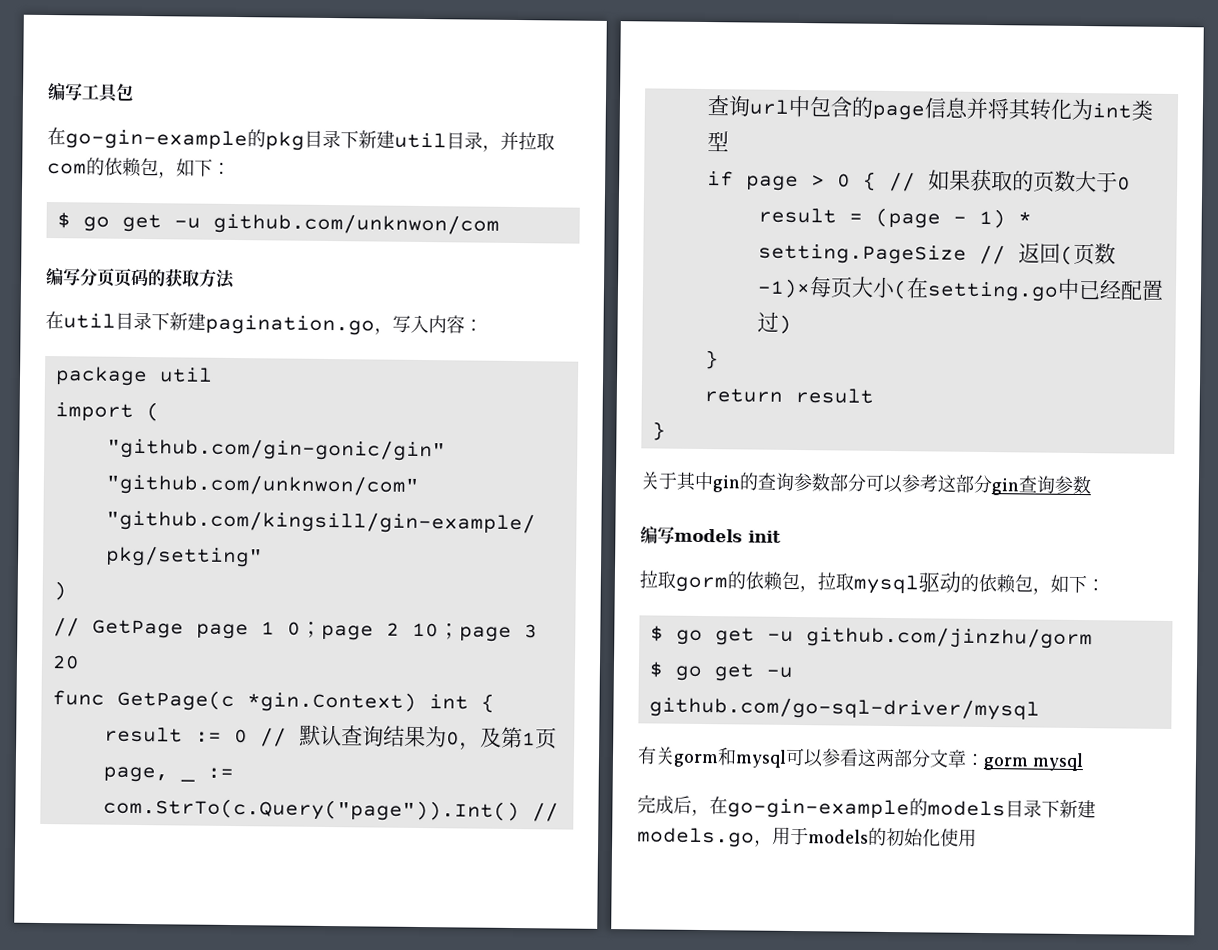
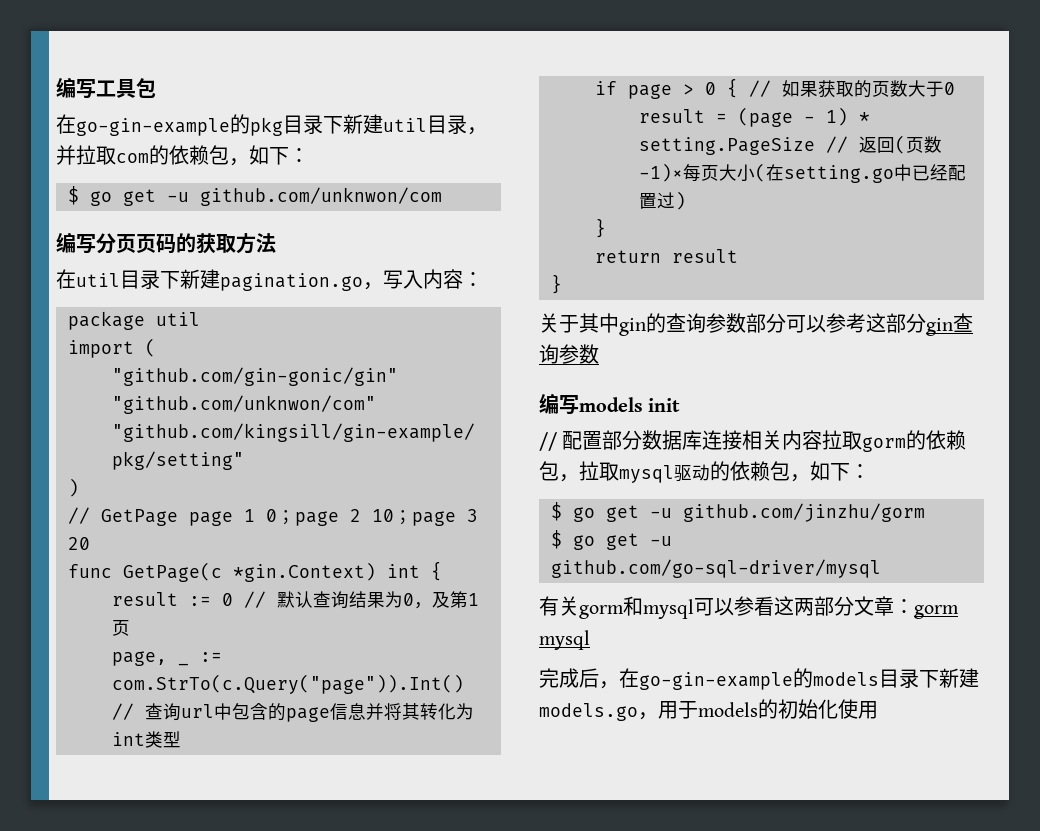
(781, 536) none -> [539,430,823,451] // 配置部分数据库连接相关内容

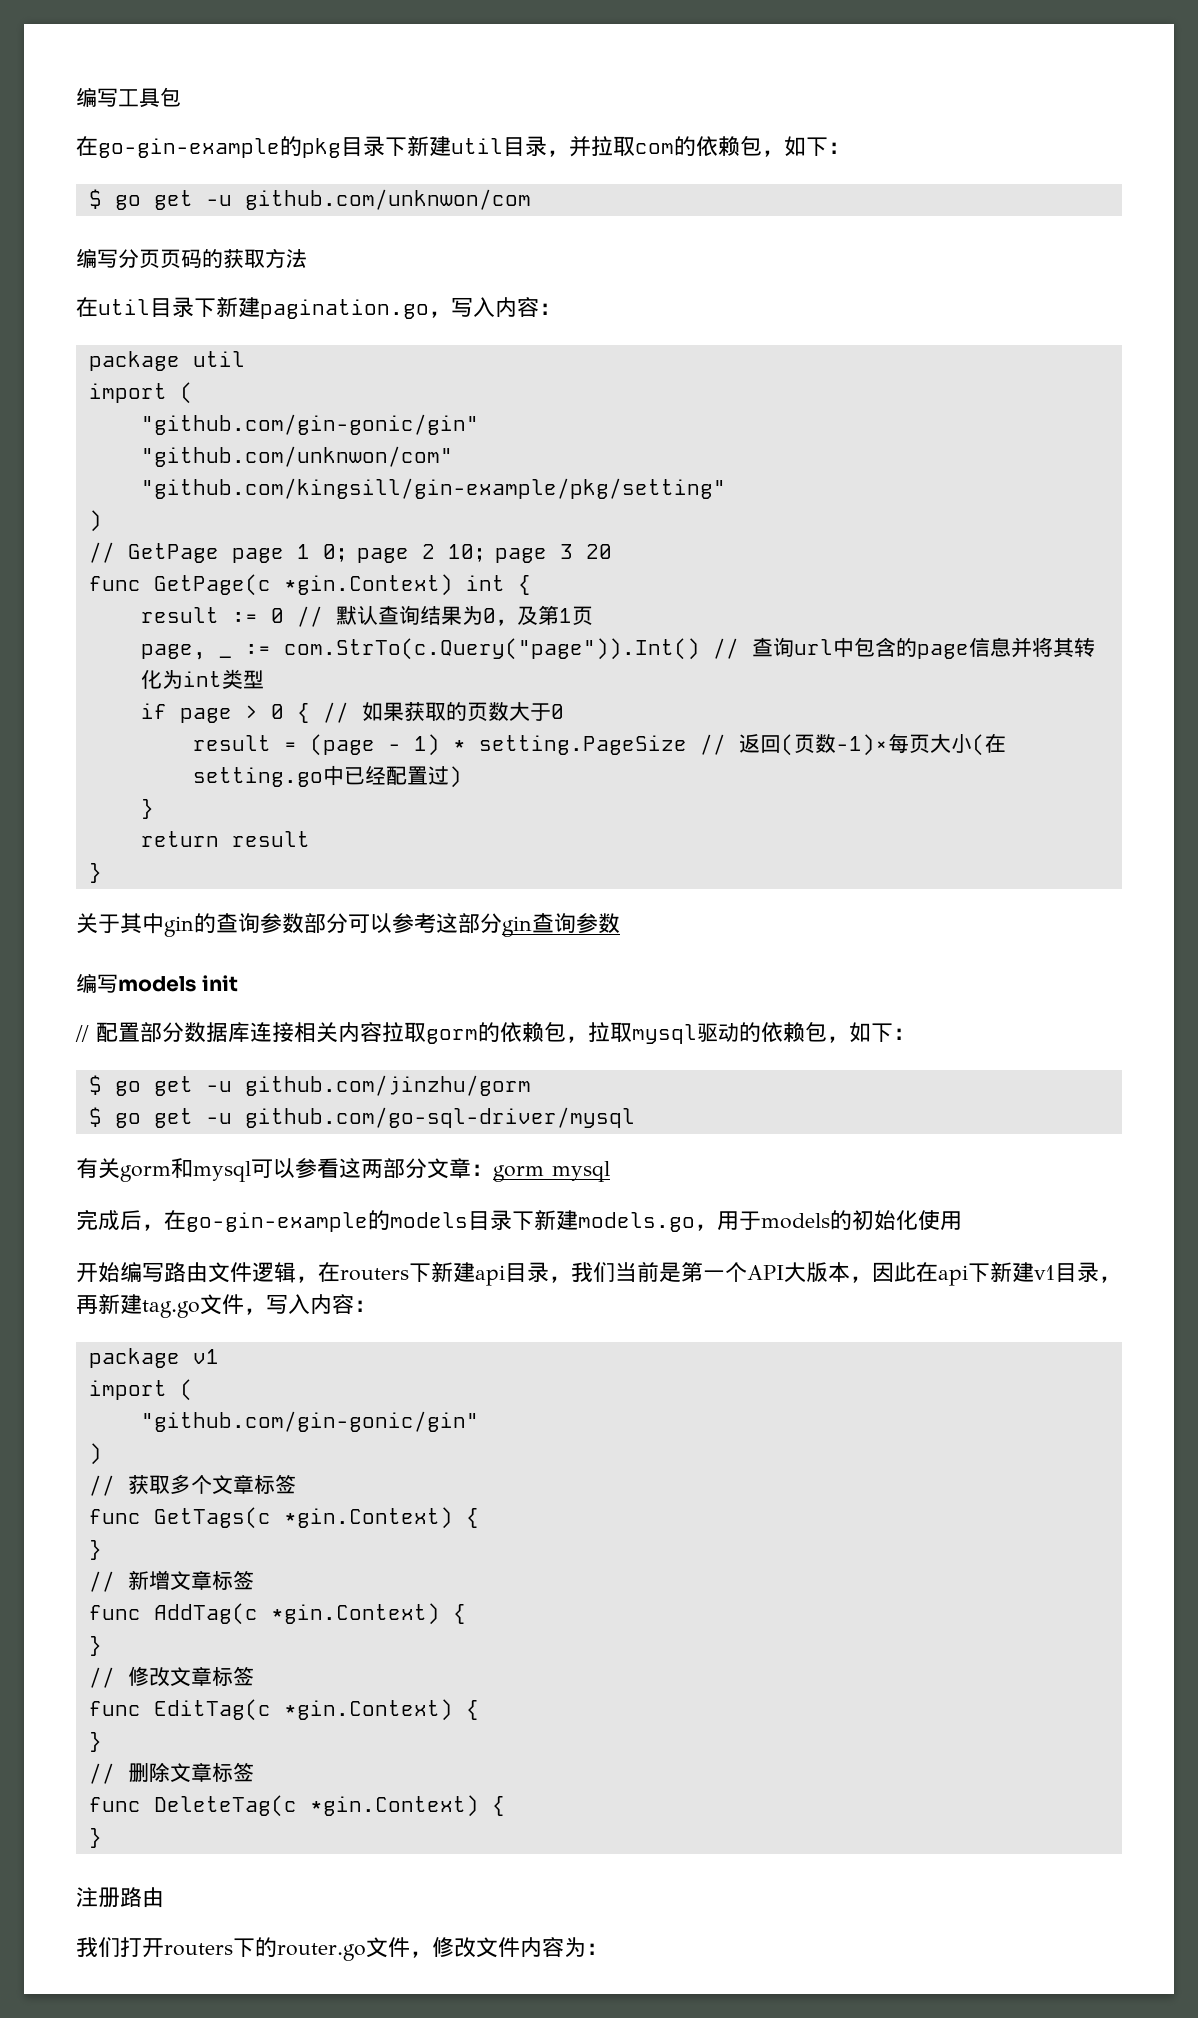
(878, 710) none -> [76,1261,1121,1286] [76,1294,376,1318] [88,1348,219,1368] [88,1379,193,1401] [140,1411,479,1432] [88,1443,102,1465] [88,1474,296,1496] [88,1507,479,1529] [88,1540,102,1560] [88,1570,254,1592] [88,1603,466,1625] [88,1636,102,1656] [88,1666,254,1688] [88,1699,479,1721] [88,1732,102,1752] [88,1762,254,1784] [88,1795,505,1817] [88,1828,102,1848] [76,1887,164,1908] [76,1937,608,1961] // 开始编写路由文件逻辑，在routers下新建api目录，我们当前是第一个API大版本，因此在api下新建v1目录，再新建tag.go文件，写入内容： // package v1 // import ( // "github.com/gin-gonic/gin" // ) // // 获取多个文章标签 // func GetTags(c *gin.Context) { // } // // 新增文章标签 // func AddTag(c *gin.Context) { // } // // 修改文章标签 // func EditTag(c *gin.Context) { // } // // 删除文章标签 // func DeleteTag(c *gin.Context) { // } // 注册路由 // 我们打开routers下的router.go文件，修改文件内容为：

